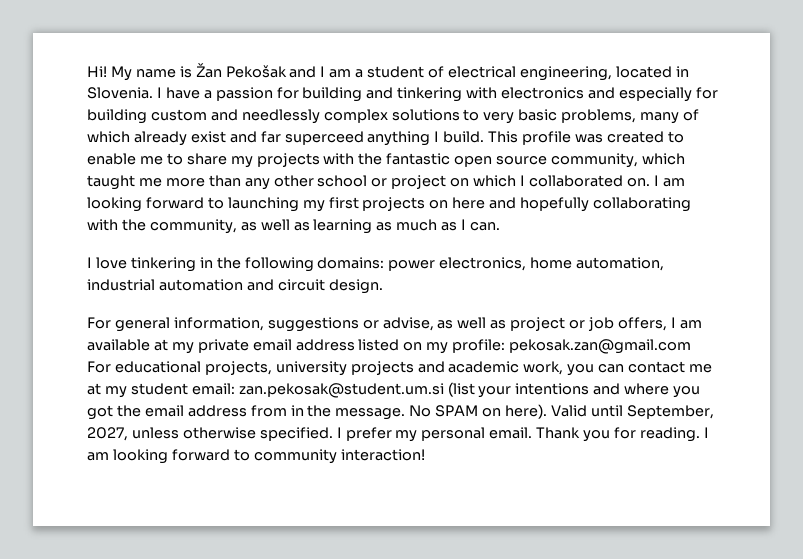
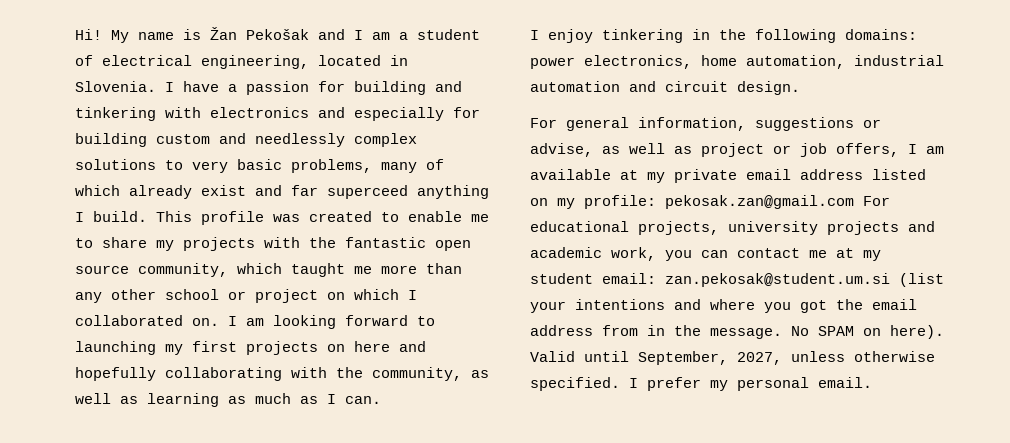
[95,257,127,269] love -> [548,29,593,43] enjoy
[536,427,709,442] [87,449,425,464] Thank you for reading. I am looking forward to community interaction! -> (872, 382) none

